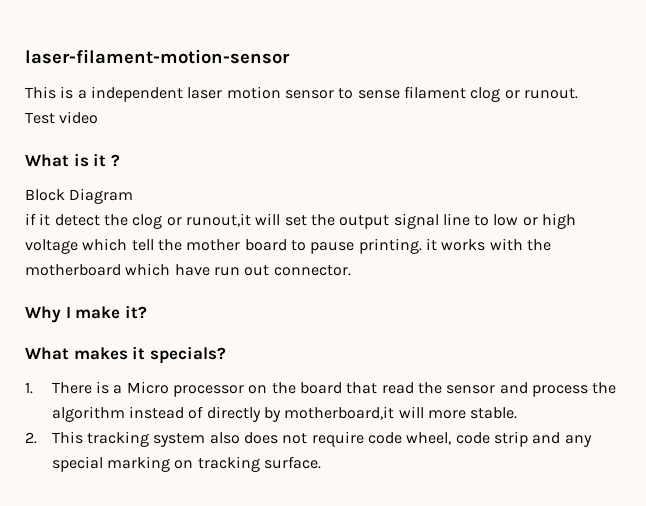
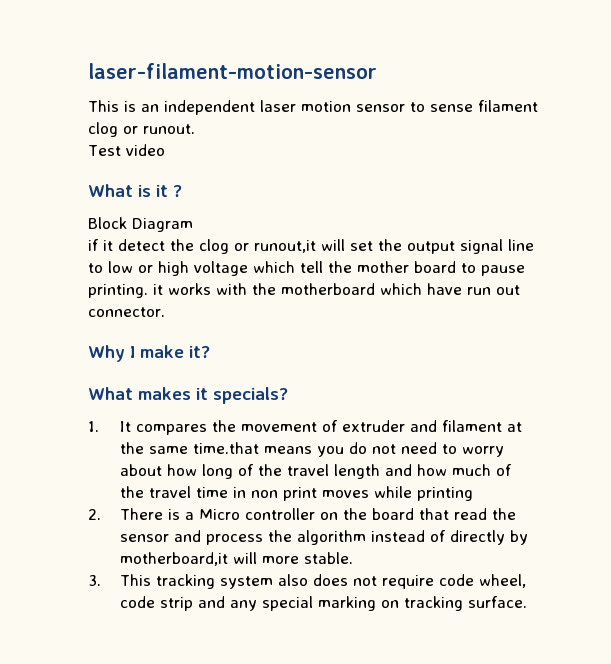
[77,90,87,99] a -> [141,104,159,112] an
(33, 388) none -> [119,420,522,435] [119,442,504,457] [119,464,512,479] [119,486,473,501] [88,509,101,520] It compares the movement of extruder and filament at the same time.that means you do not need to worry about how long of the travel length and how much of the travel time in non print moves while printing // 2.
[172,385,244,397] processor -> [244,508,315,520] controller
[25,432,37,444] 2. -> [88,575,101,586] 3.

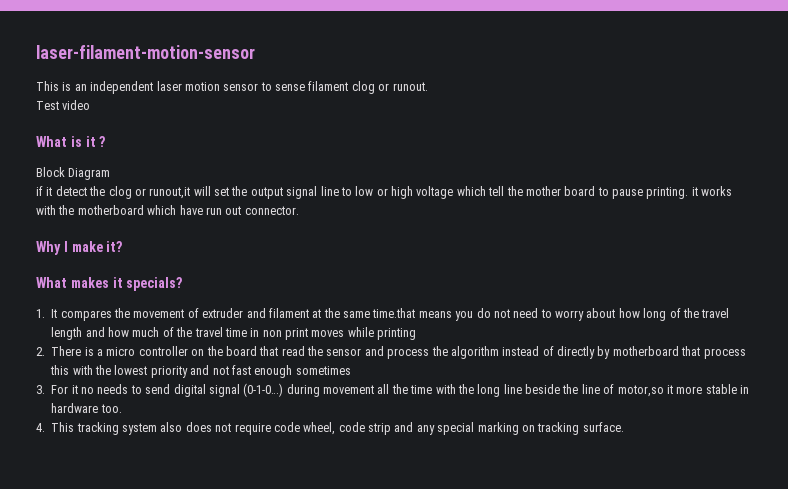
[198,509,240,520] Micro -> [106,347,136,356] micro
[119,552,353,566] [88,575,101,586] motherboard,it will more stable. // 3. -> [612,346,746,359] [50,365,351,378] [36,383,749,397] [51,403,122,413] [36,423,45,432] motherboard that process this with the lowest priority and not fast enough sometimes // 3. For it no needs to send digital signal (0-1-0…) during movement all the time with the long line beside the line of motor,so it more stable in hardware too. // 4.

